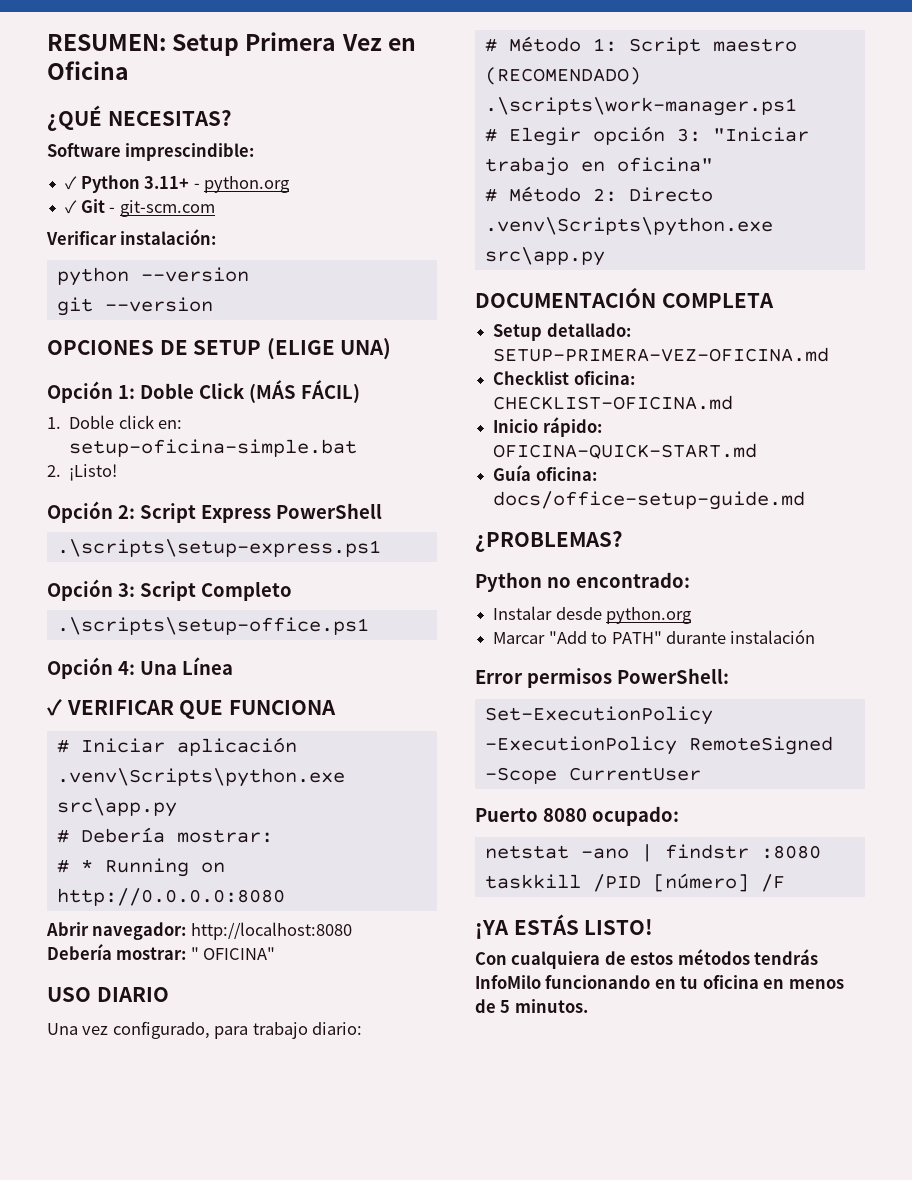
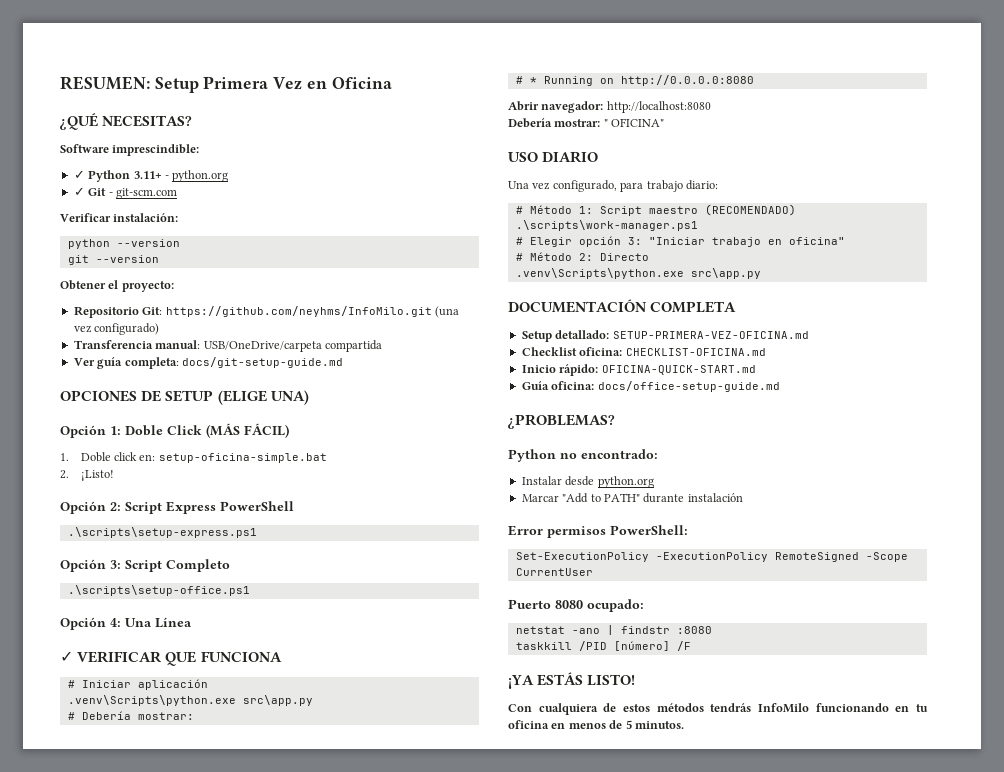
(213, 304) none -> [60,280,174,292] [73,306,459,318] [73,323,160,335] [73,340,382,352] [73,357,343,369] // Obtener el proyecto: // Repositorio Git: https://github.com/neyhms/InfoMilo.git (una vez configurado) // Transferencia manual: USB/OneDrive/carpeta compartida // Ver guía completa: docs/git-setup-guide.md

